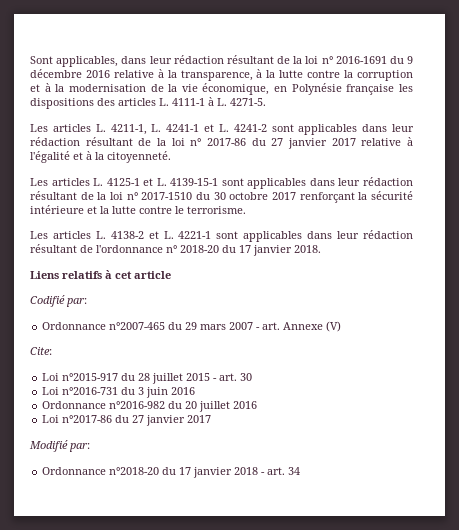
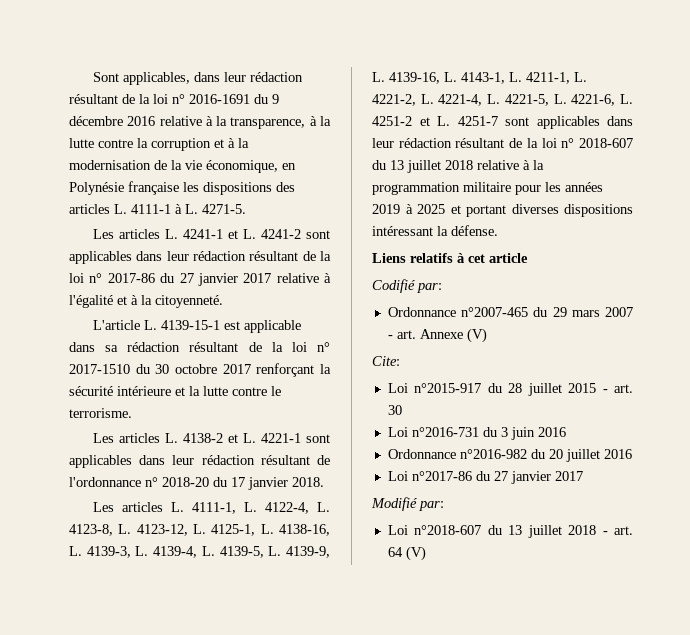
[110,124,162,135] 4211-1, L. -> (179, 234) none
[30,178,361,189] Les articles L. 4125-1 et L. 4139-15-1 sont applicables dans leur -> [93,320,302,333] [69,342,119,352] L'article L. 4139-15-1 est applicable dans sa
(321, 249) none -> [93,502,330,514] [69,524,330,536] [69,546,330,558] [372,72,587,84] [372,94,633,106] [372,116,633,129] [372,138,633,148] [372,160,544,173] [372,182,603,195] [372,204,633,217] [372,225,498,236] // Les articles L. 4111-1, L. 4122-4, L. 4123-8, L. 4123-12, L. 4125-1, L. 4138-16, L. 4139-3, L. 4139-4, L. 4139-5, L. 4139-9, L. 4139-16, L. 4143-1, L. 4211-1, L. 4221-2, L. 4221-4, L. 4221-5, L. 4221-6, L. 4251-2 et L. 4251-7 sont applicables dans leur rédaction résultant de la loi n° 2018-607 du 13 juillet 2018 relative à la programmation militaire pour les années 2019 à 2025 et portant diverses dispositions intéressant la défense.
[42,467,233,478] Ordonnance n°2018-20 du 17 janvier -> [387,525,562,538] Loi n°2018-607 du 13 juillet
[288,467,301,475] 34 -> [387,546,426,561] 64 (V)

